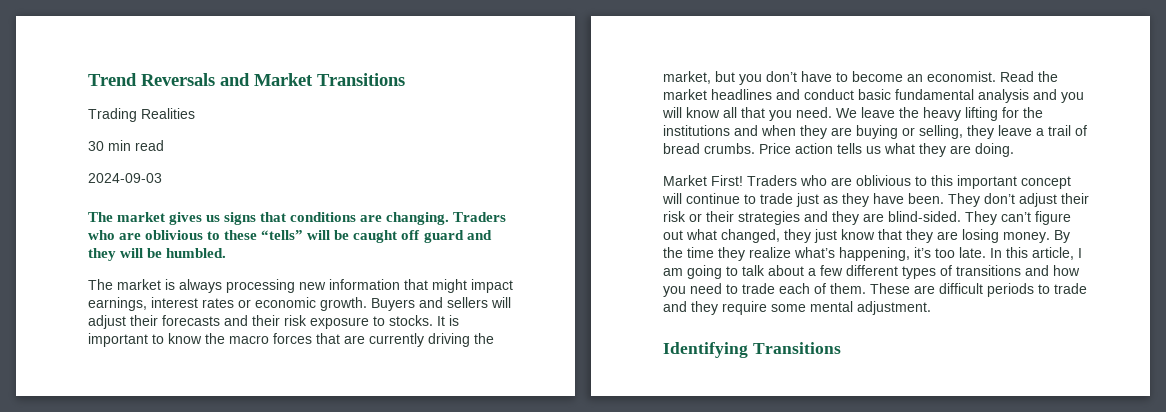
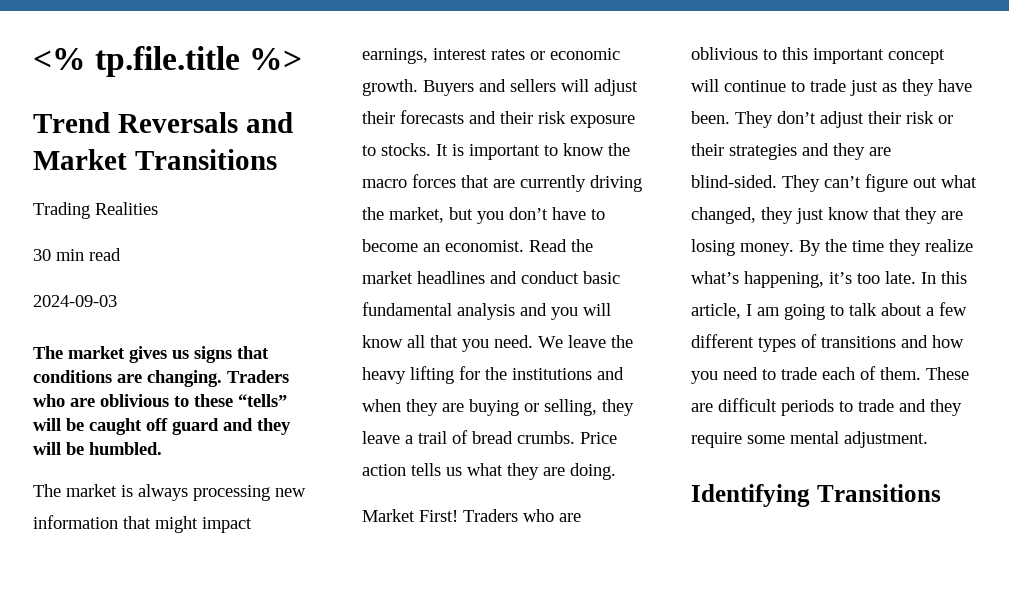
(88, 79) none -> [33,46,303,77] <% tp.file.title %> //

